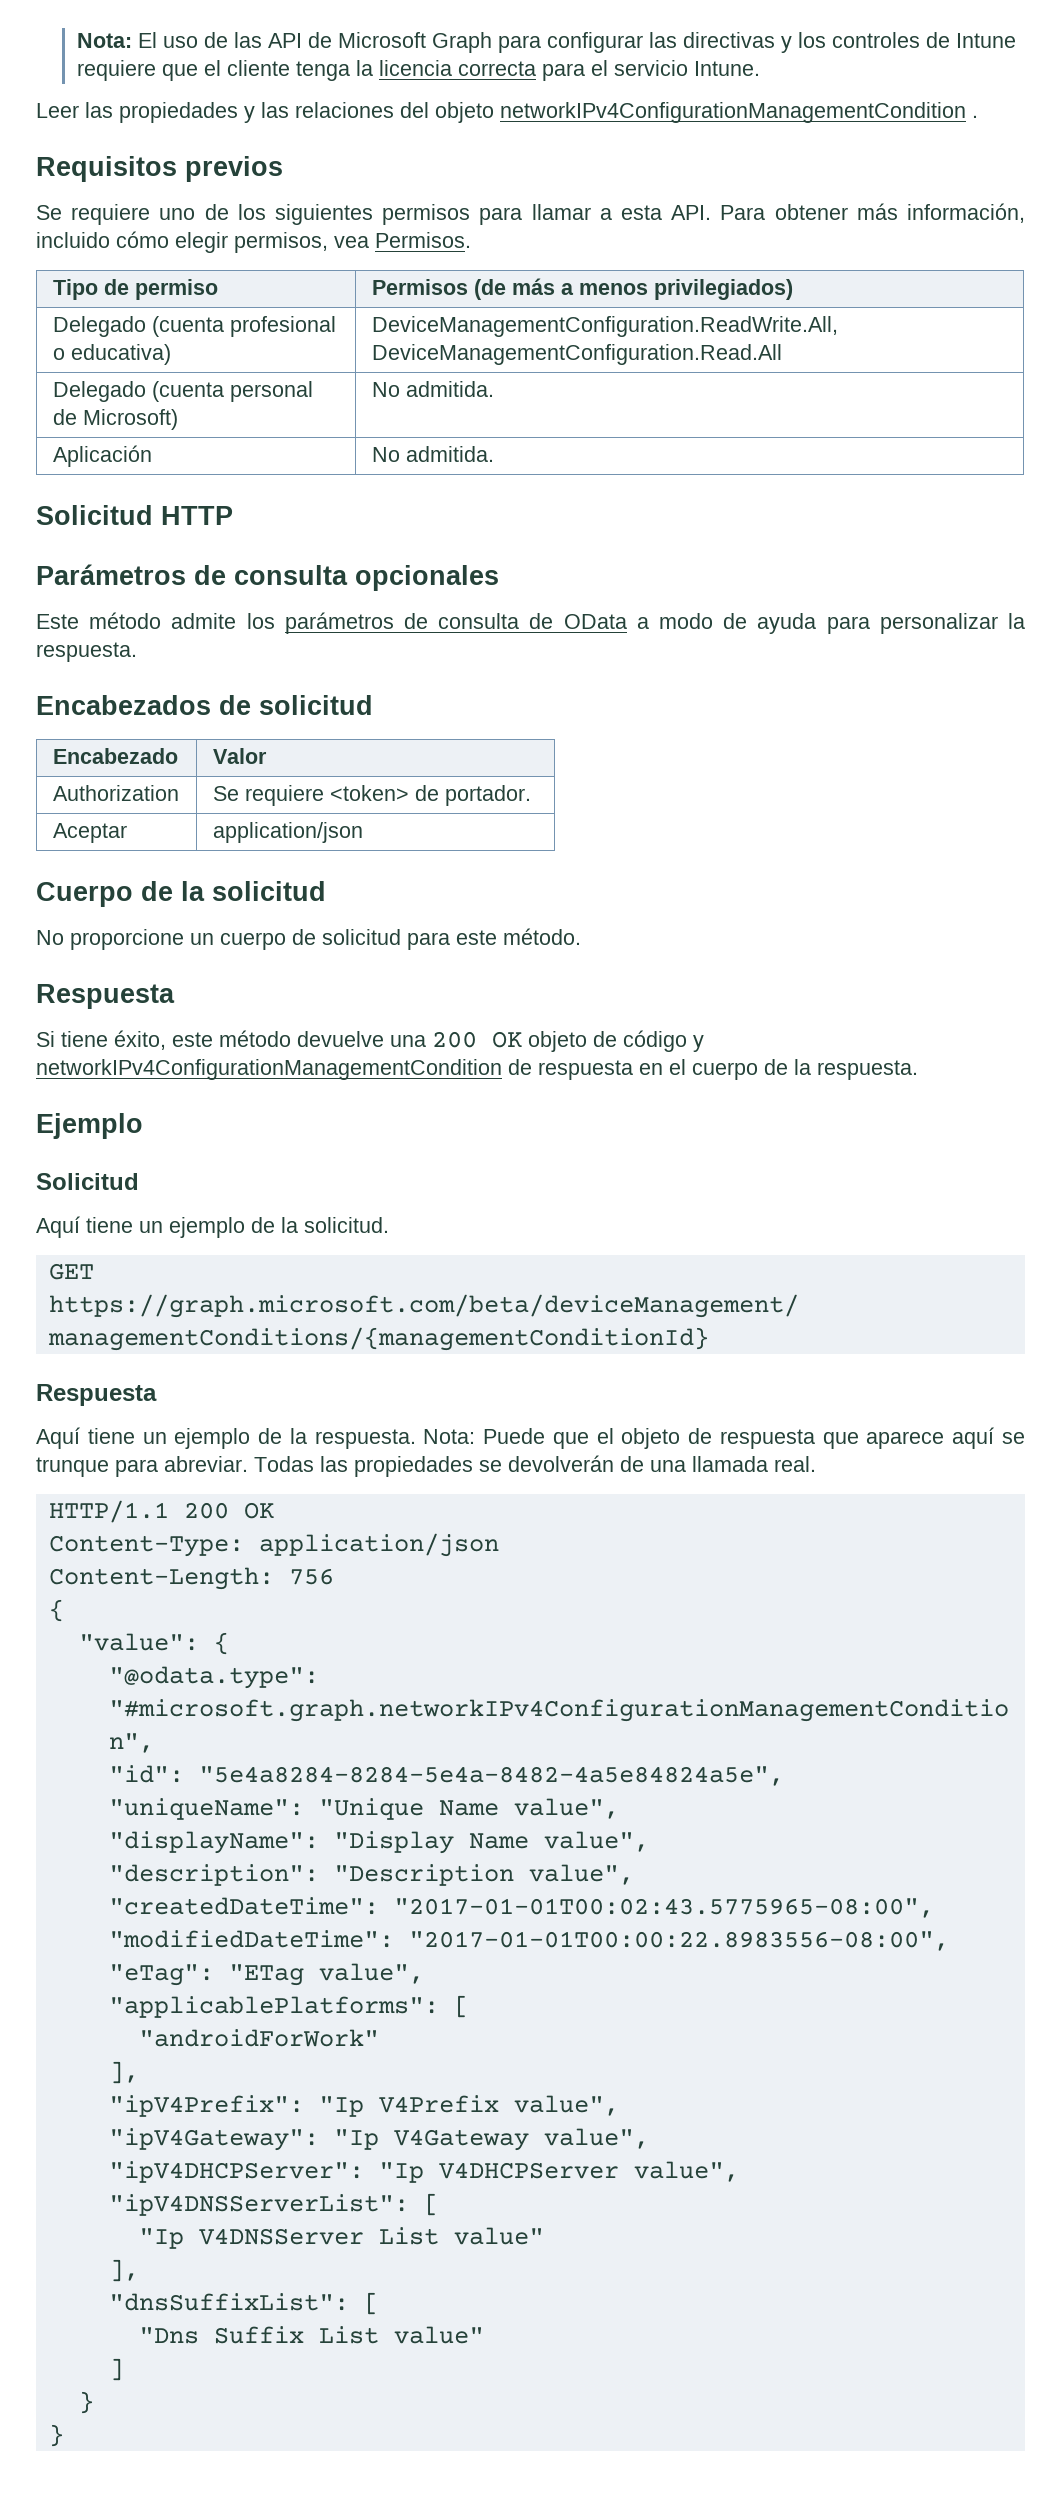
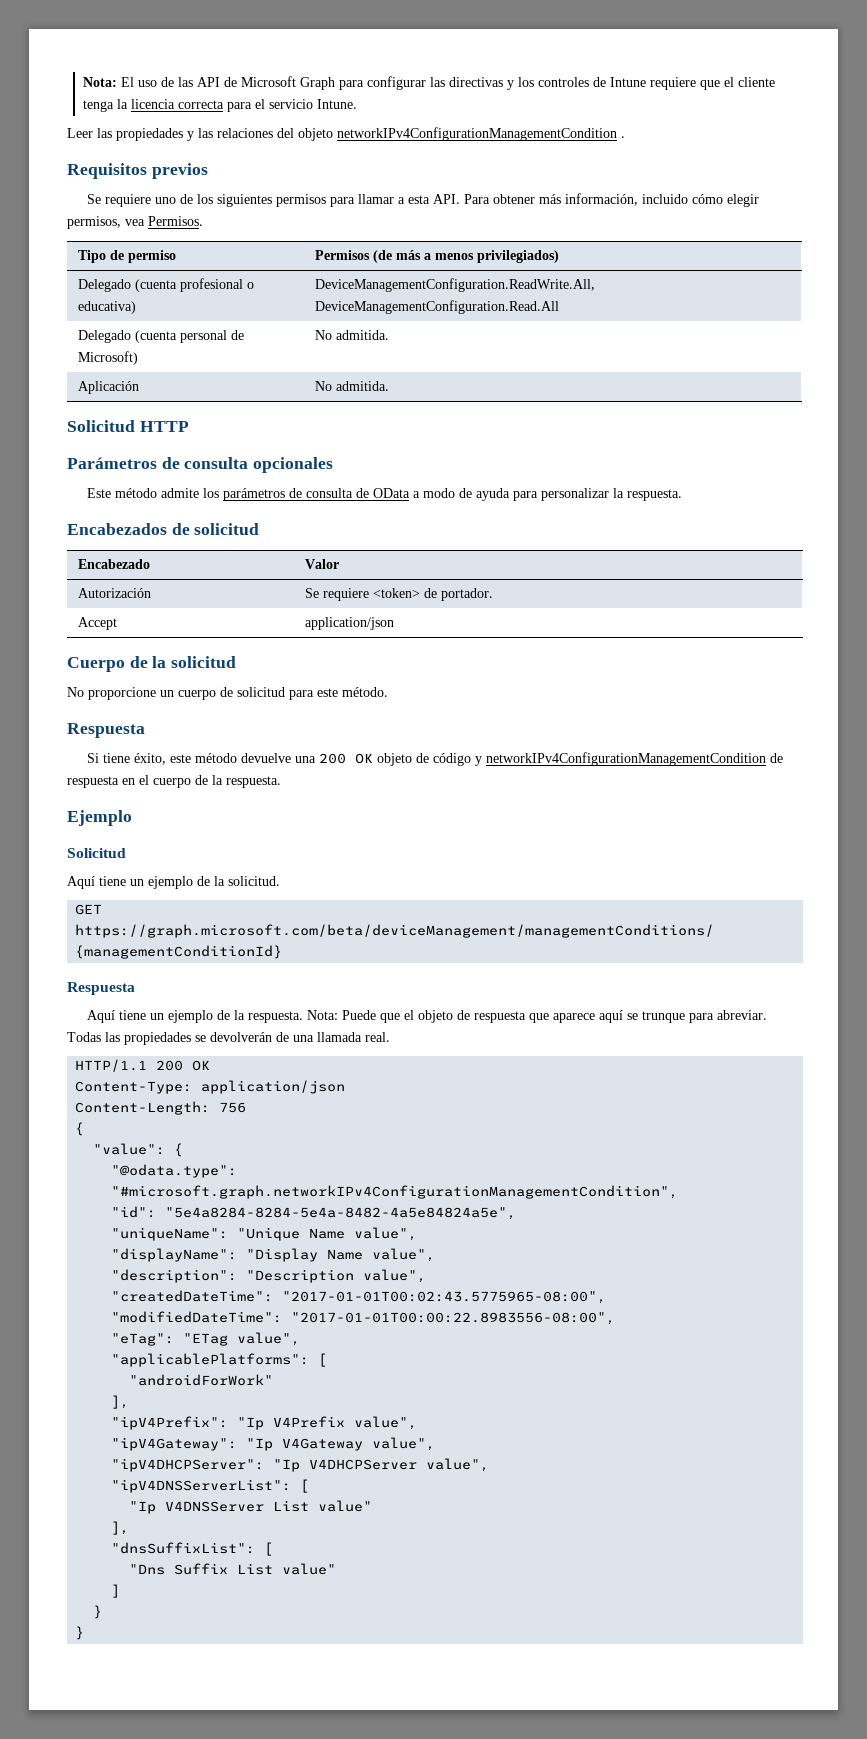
[52,785,179,801] Authorization -> [78,588,152,598] Autorización
[52,823,127,843] Aceptar -> [78,617,118,630] Accept

